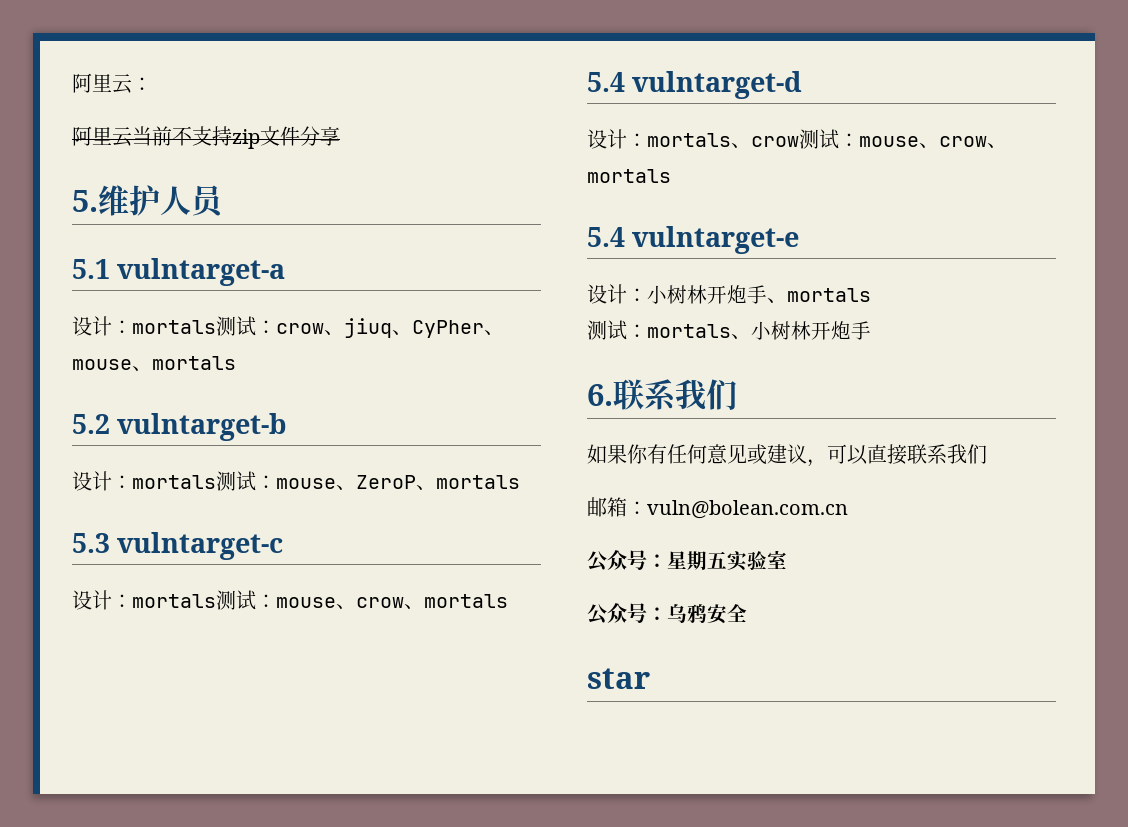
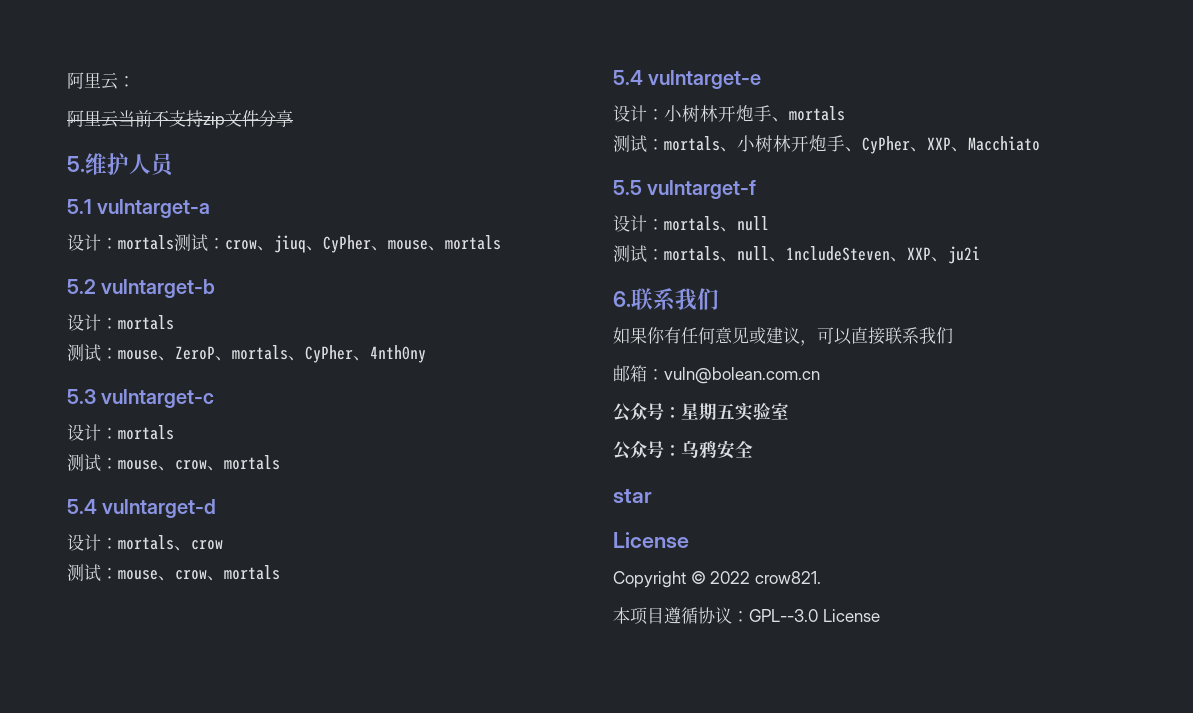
(216, 482) none -> (174, 322) //
(520, 482) none -> [288,345,426,363] 、CyPher、4nth0ny
(216, 601) none -> (174, 432) //
(799, 141) none -> (223, 545) //
(871, 330) none -> [845,136,1040,154] [613,180,757,199] [613,215,769,232] [613,245,980,264] 、CyPher、XXP、Macchiato // 5.5 vulntarget-f // 设计：mortals、null // 测试：mortals、null、1ncludeSteven、XXP、ju2i
(650, 678) none -> [613,532,689,548] [613,571,821,588] [613,607,880,625] // License // Copyright © 2022 crow821. // 本项目遵循协议：GPL--3.0 License

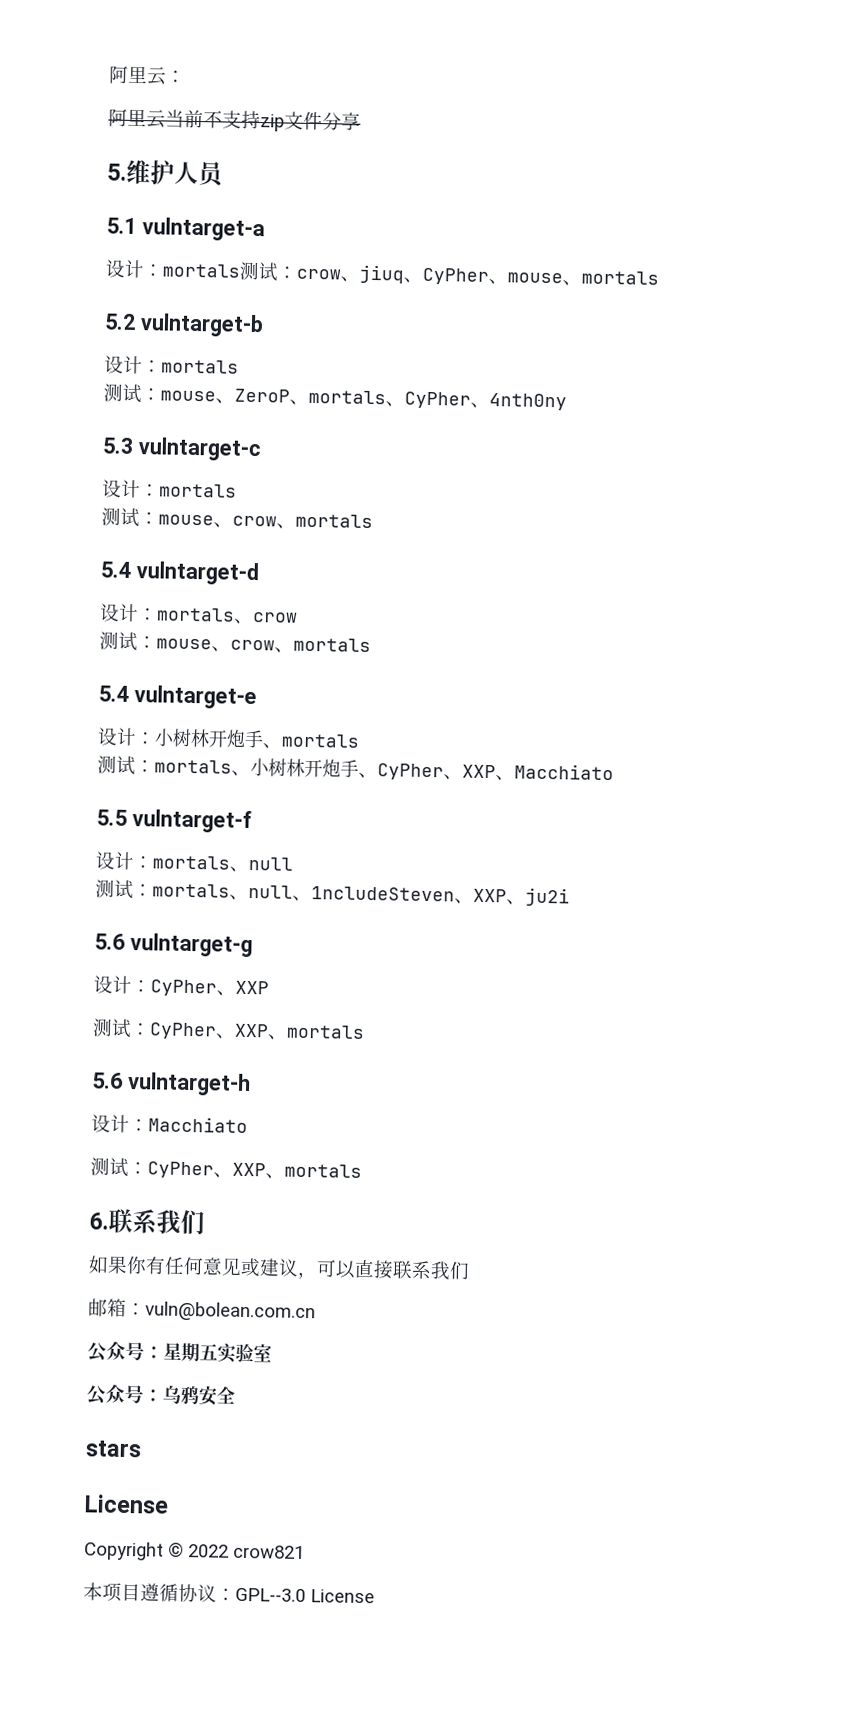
(980, 255) none -> [94,932,253,958] [93,975,269,997] [92,1018,365,1040] [92,1071,251,1097] [91,1114,248,1133] [90,1157,362,1179] // 5.6 vulntarget-g // 设计：CyPher、XXP // 测试：CyPher、XXP、mortals // 5.6 vulntarget-h // 设计：Macchiato // 测试：CyPher、XXP、mortals
[613,488,652,503] star -> [85,1440,142,1458] stars
[754,571,821,584] crow821. -> [233,1544,305,1560] crow821

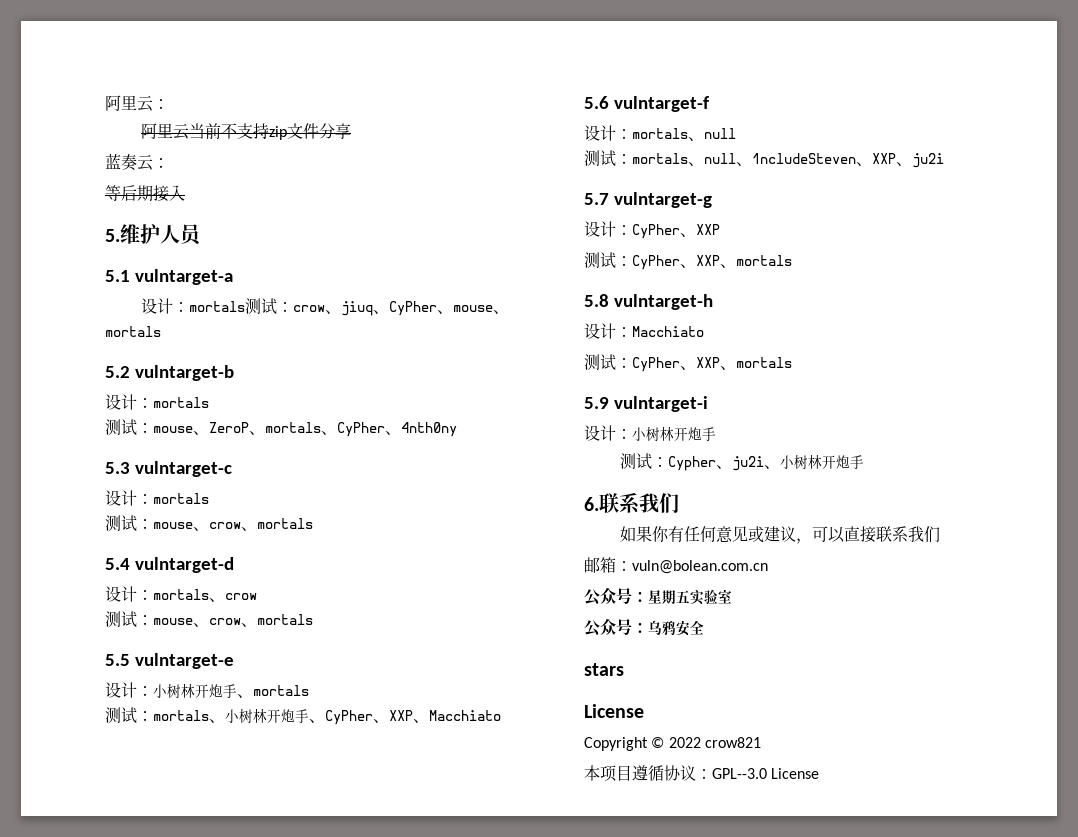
(361, 121) none -> [105,153,169,171] [105,185,185,202] // 蓝奏云： // 等后期接入
[98,685,129,702] 5.4 -> [105,654,130,666] 5.5
[96,809,128,826] 5.5 -> [584,96,609,109] 5.6
[94,933,125,950] 5.6 -> [584,193,609,205] 5.7
[92,1072,123,1089] 5.6 -> [584,294,609,307] 5.8
(362, 1170) none -> [584,396,708,412] [584,425,716,441] [620,453,865,471] // 5.9 vulntarget-i // 设计：小树林开炮手 // 测试：Cypher、ju2i、小树林开炮手

